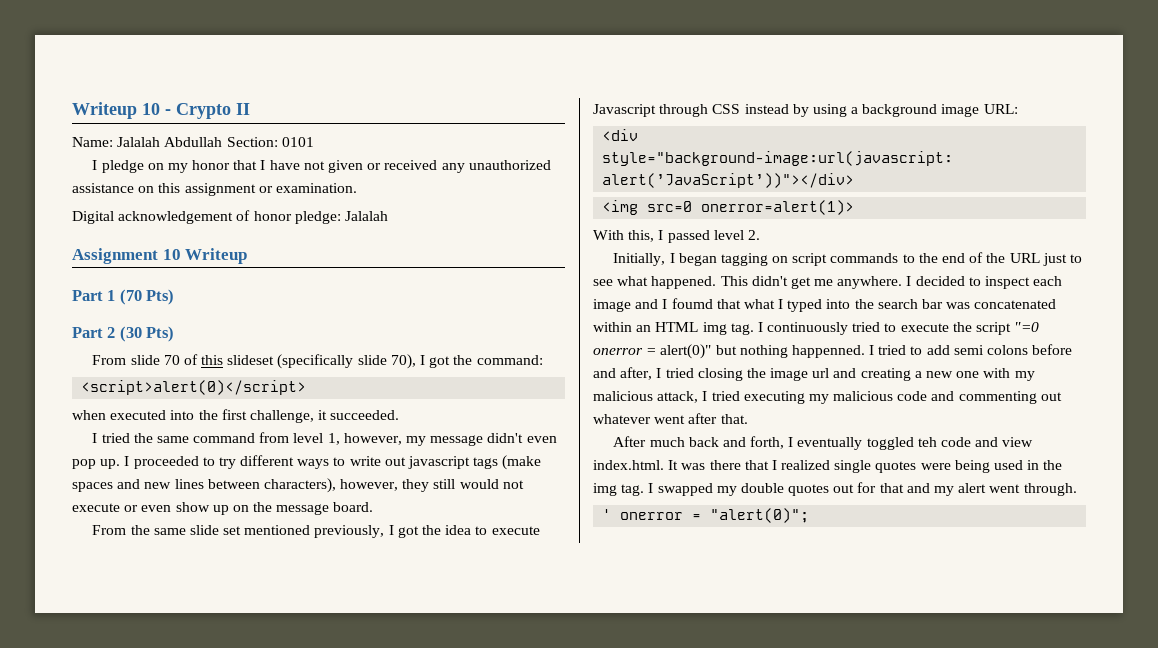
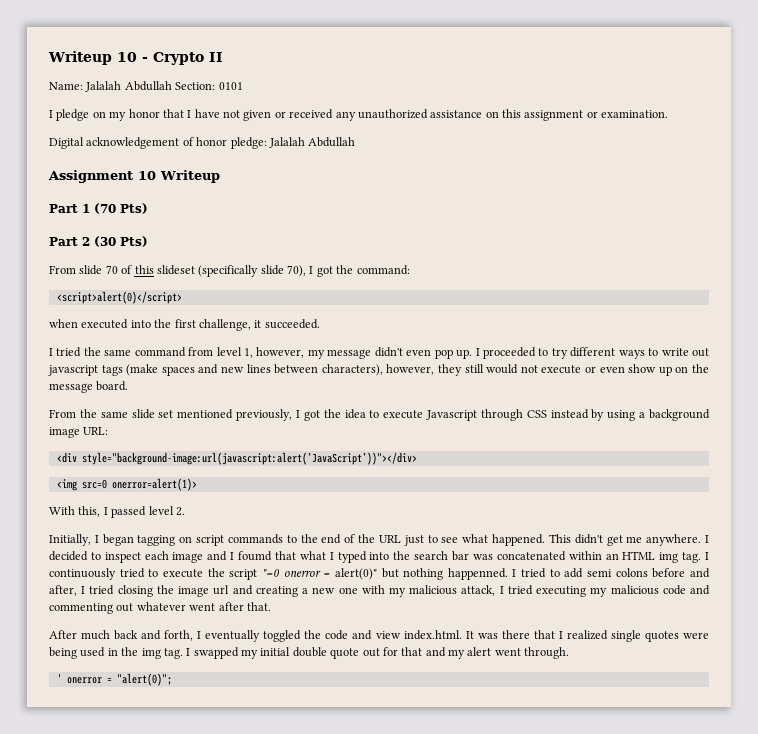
(388, 216) none -> [308,137,356,147] Abdullah
[917,437,937,447] teh -> [304,630,322,639] the
[740,483,830,496] double quotes -> [260,647,360,659] initial double quote

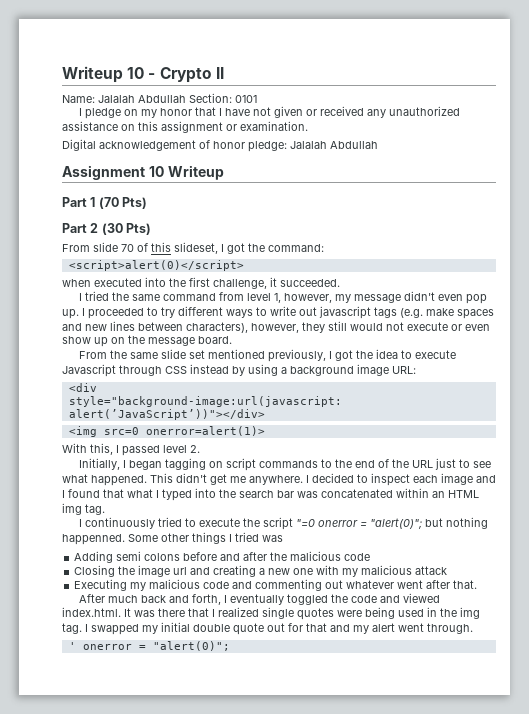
[156,265,306,277] slideset (specifically slide 70), -> [174,242,218,254] slideset,
[126,364,159,376] (make -> [400,308,454,318] (e.g. make
[238,551,273,561] foumd -> [68,489,100,498] found
(702, 557) none -> (105, 509) //
[334,568,377,580] alert(0)" -> [370,518,423,529] "alert(0)";
[512,568,710,578] [49,585,153,597] I tried to add semi colons before and after, I tried closing -> [128,532,283,544] [74,551,371,563] [74,565,116,577] Some other things I tried was // Adding semi colons before and after the malicious code // Closing
[461,585,587,597] attack, I tried executing -> [415,566,448,575] [74,579,128,591] attack // Executing
[375,631,401,639] view -> [403,593,441,603] viewed

